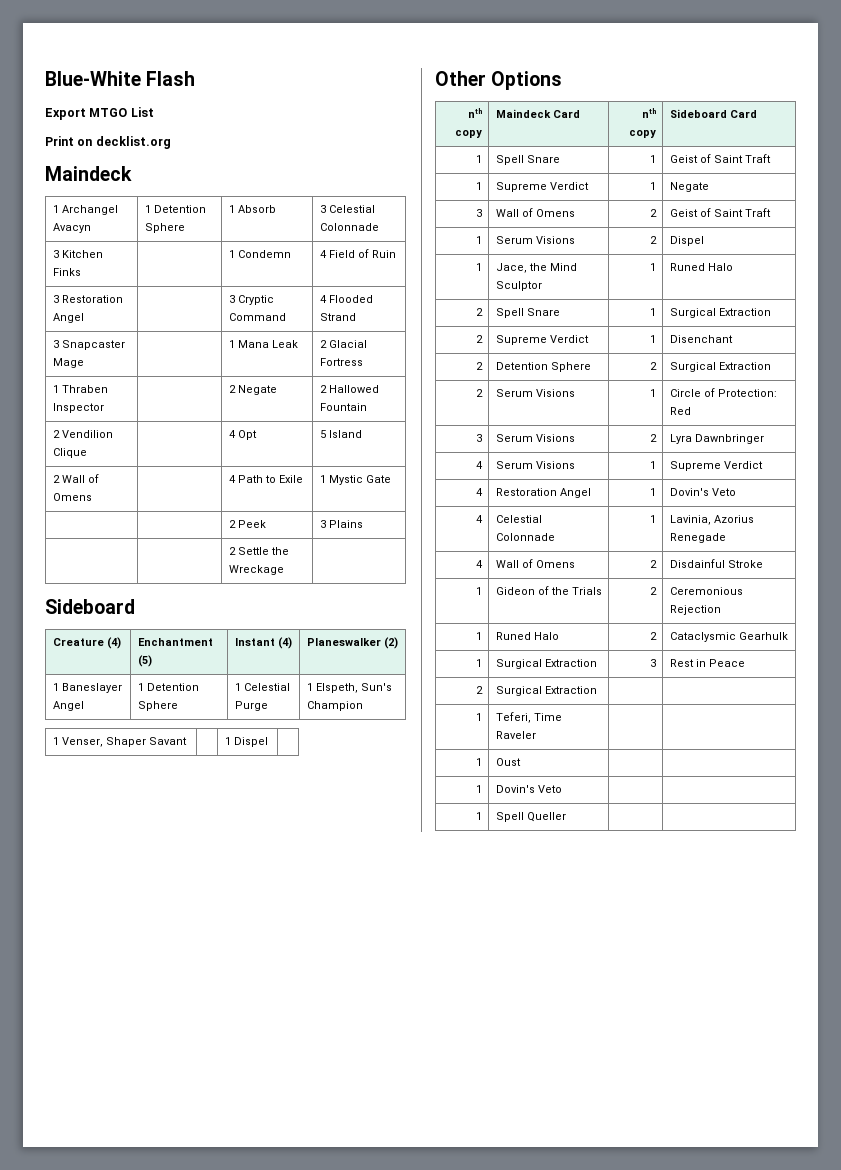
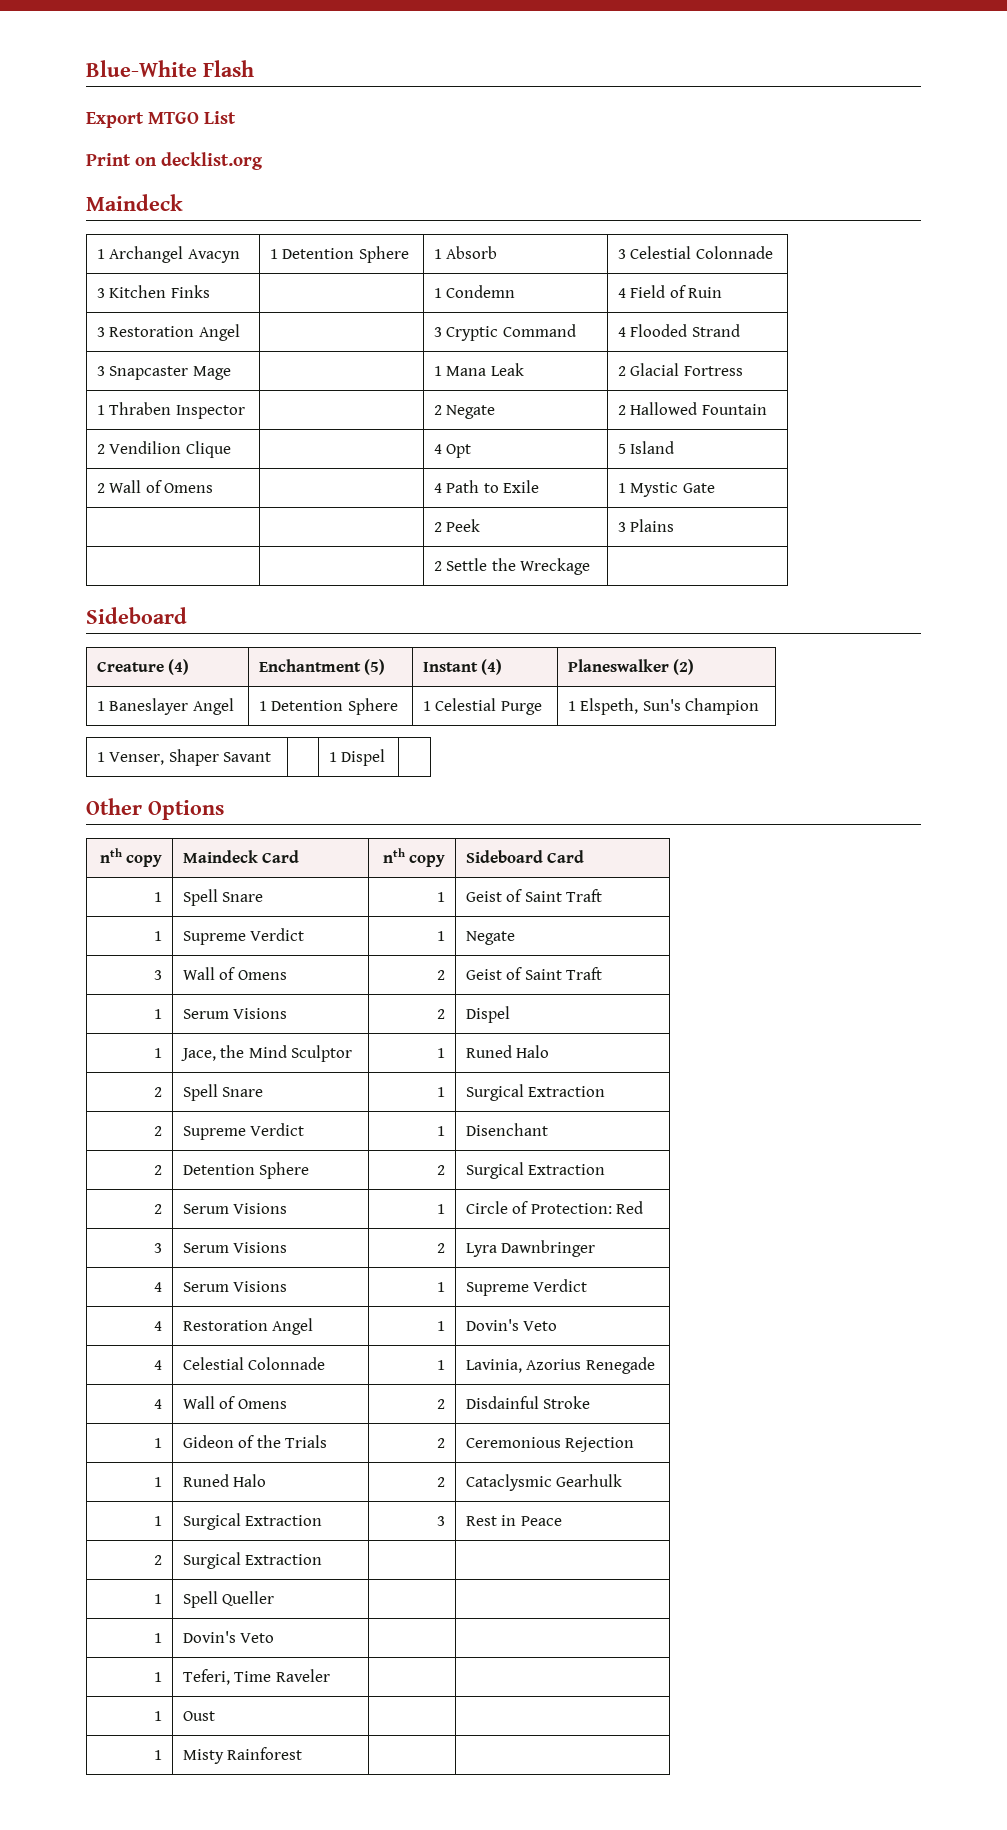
(597, 690) none -> [154,1594,163,1604] [182,1591,275,1608] [154,1633,163,1643] [182,1631,275,1643] // 1 | Spell Queller | | // 1 | Dovin's Veto | |
[495,785,562,793] [475,812,482,820] [495,812,566,822] Dovin's Veto | | // 1 | Spell Queller -> [182,1747,303,1764] Misty Rainforest

